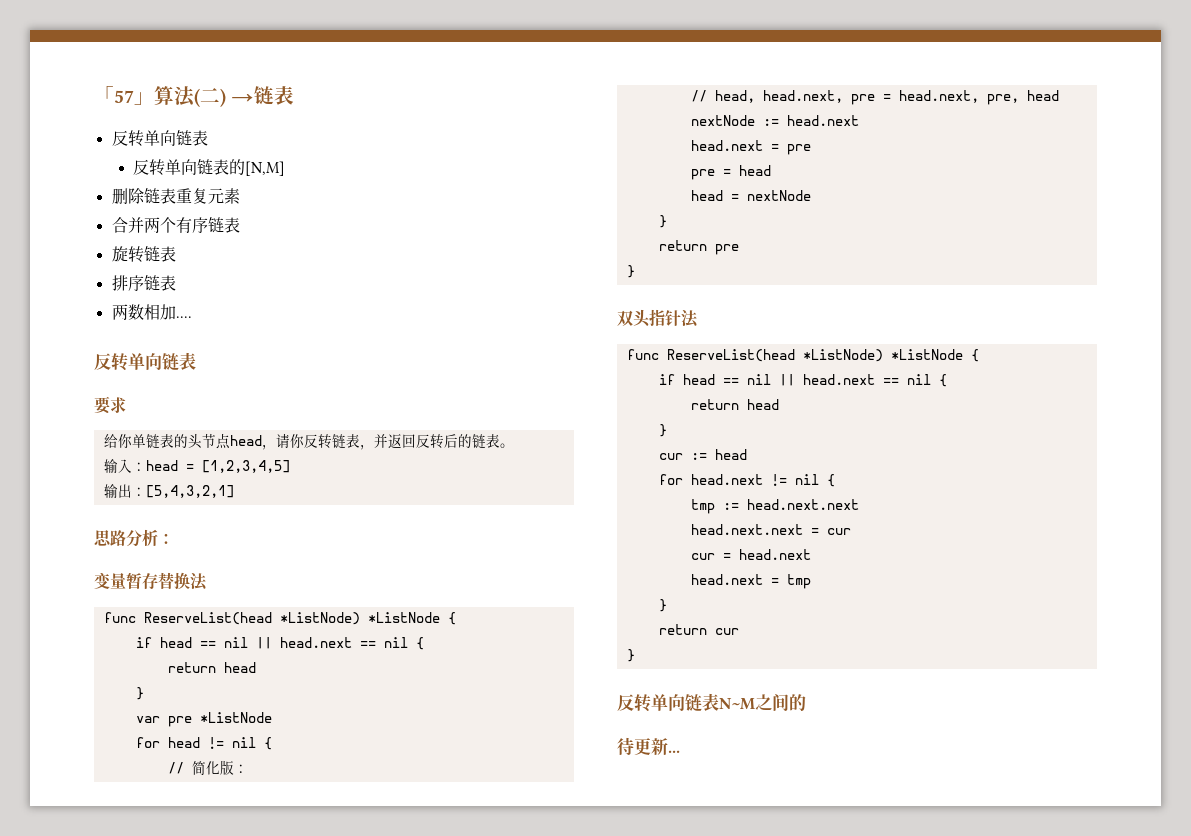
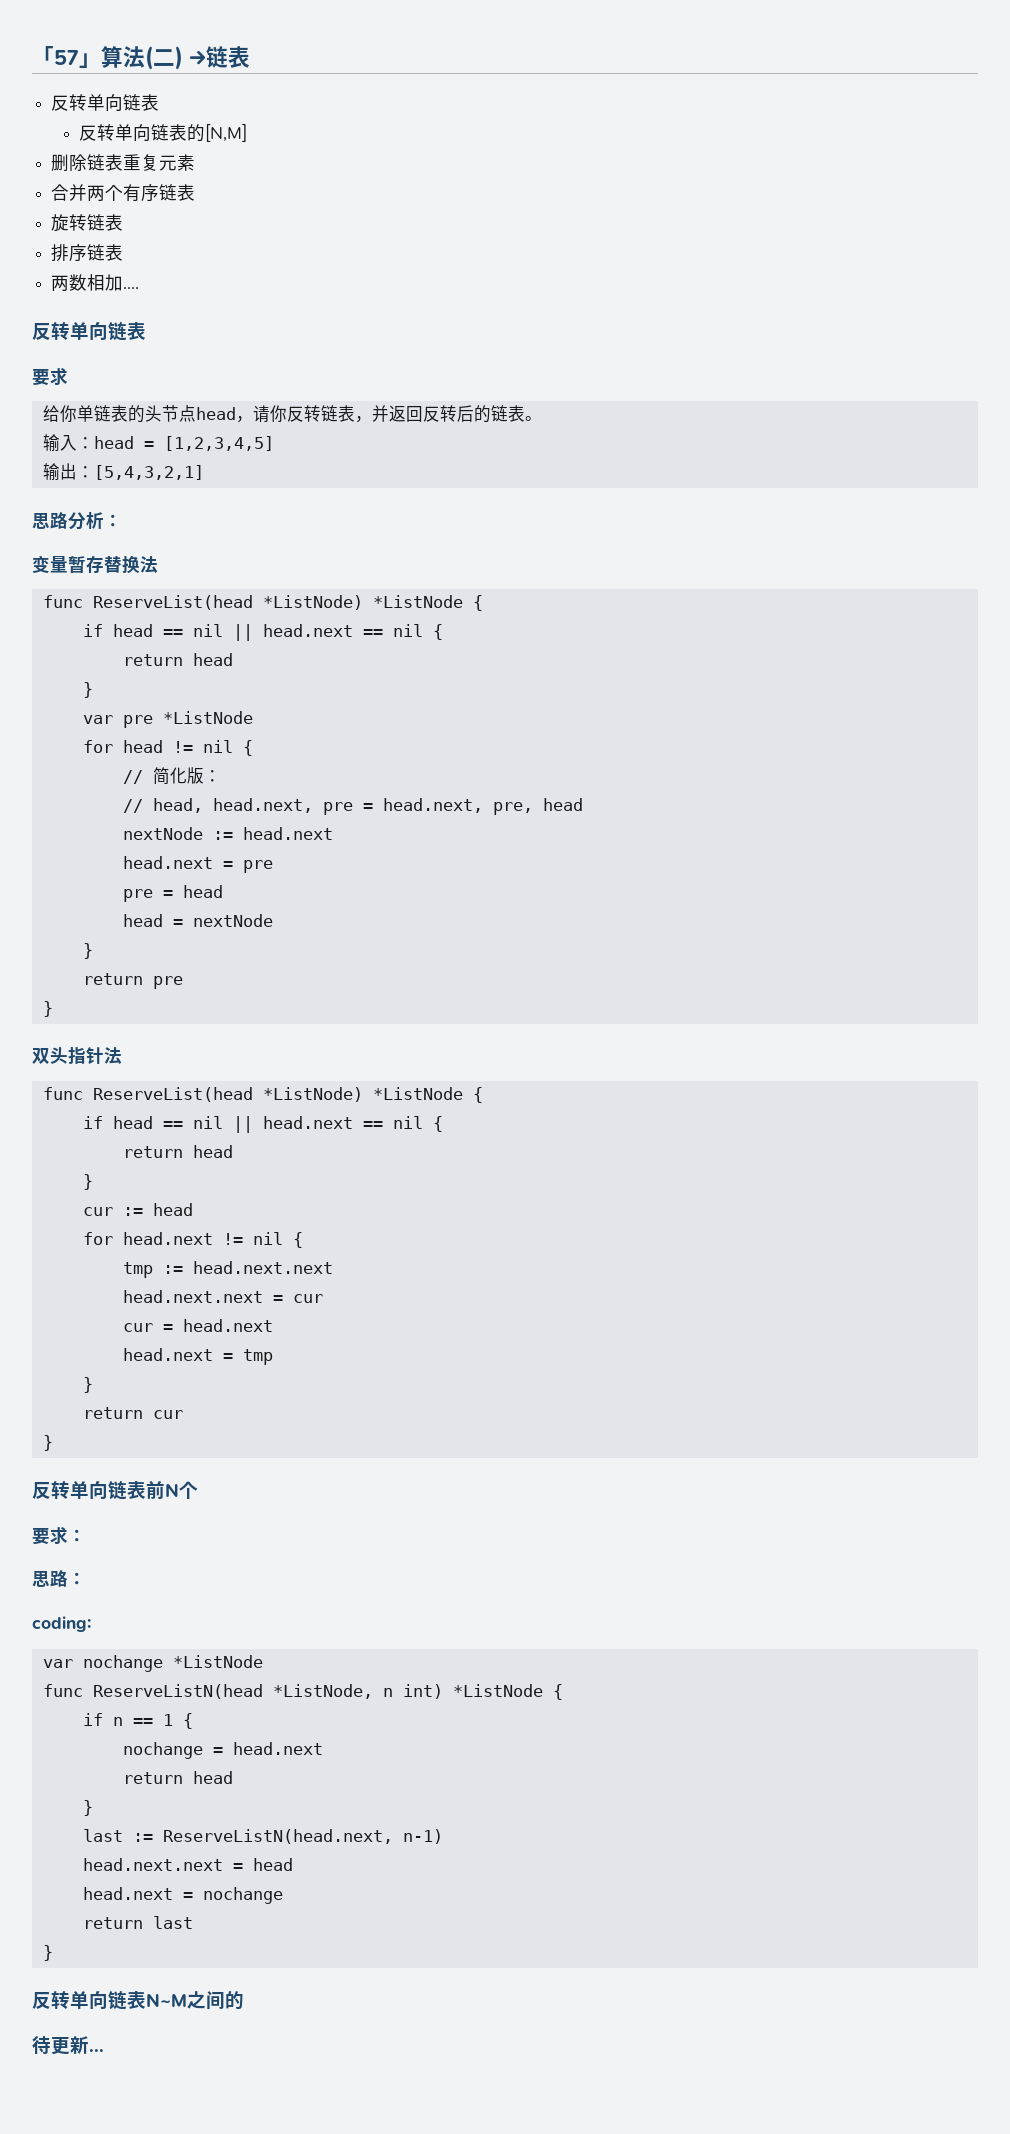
(635, 655) none -> [32,1481,198,1500] [32,1526,86,1545] [32,1570,86,1587] [32,1616,91,1632] [42,1655,263,1672] [42,1684,563,1700] [82,1713,193,1729] [122,1742,323,1759] [122,1771,233,1784] [82,1800,93,1816] [82,1829,443,1844] [82,1858,293,1871] [82,1887,283,1904] [82,1916,193,1929] [42,1945,53,1961] // 反转单向链表前N个 // 要求： // 思路： // coding: // var nochange *ListNode // func ReserveListN(head *ListNode, n int) *ListNode { // if n == 1 { // nochange = head.next // return head // } // last := ReserveListN(head.next, n-1) // head.next.next = head // head.next = nochange // return last // }

